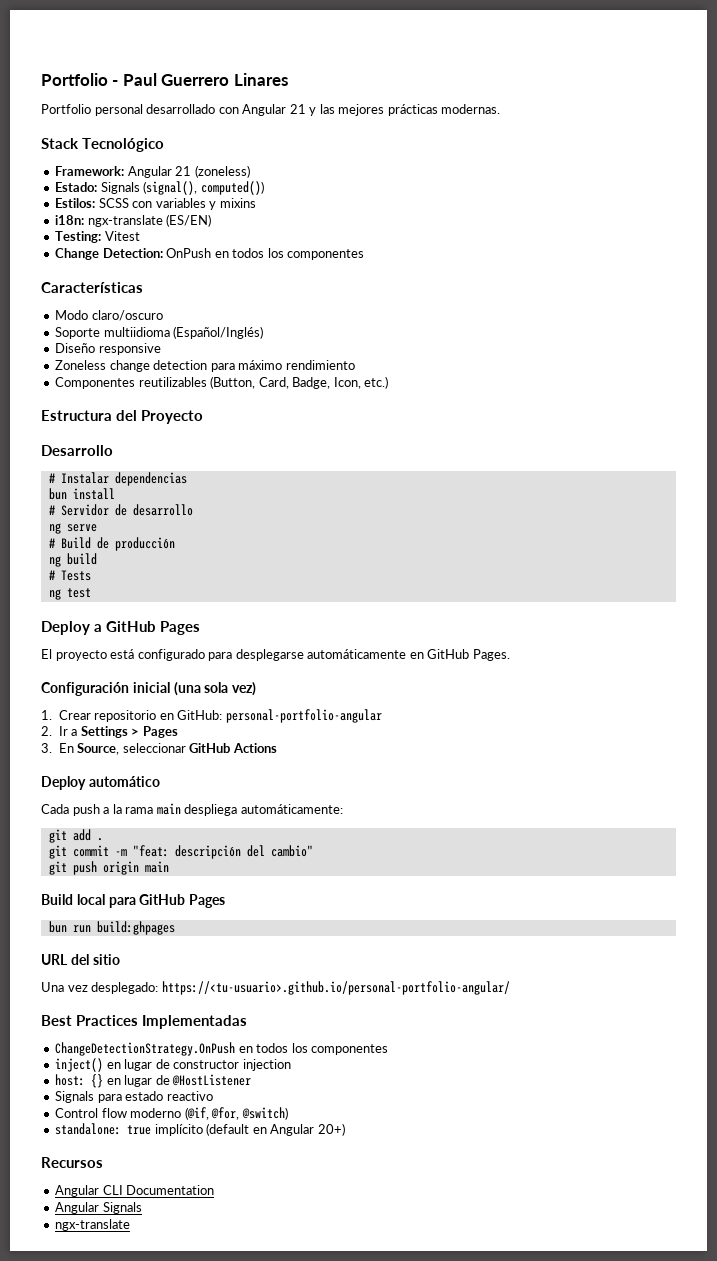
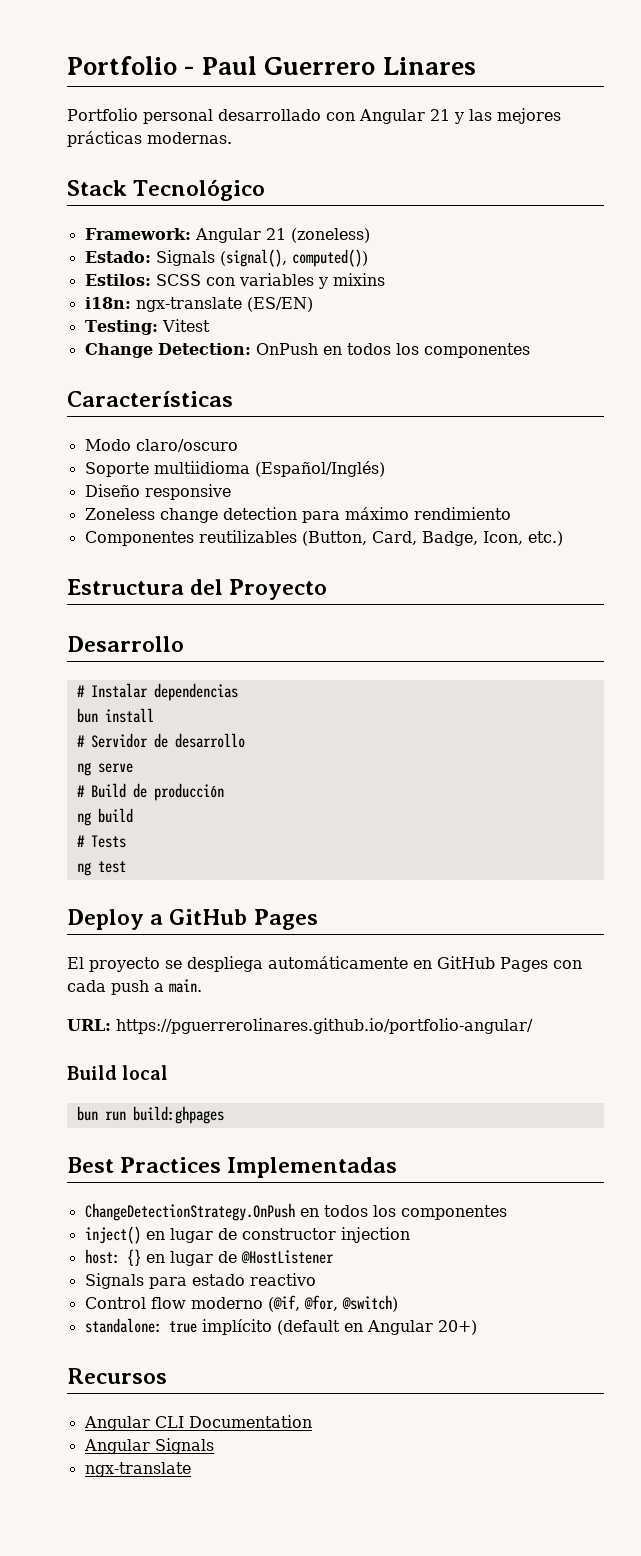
[110,649,510,661] [41,682,257,696] [41,709,382,723] [41,726,178,738] [41,743,277,755] [41,776,160,790] [41,803,343,816] [48,829,103,843] [48,845,313,859] [48,861,169,875] está configurado para desplegarse automáticamente en GitHub Pages. // Configuración inicial (una sola vez) // 1. Crear repositorio en GitHub: personal-portfolio-angular // 2. Ir a Settings > Pages // 3. En Source, seleccionar GitHub Actions // Deploy automático // Cada push a la rama main despliega automáticamente: // git add . // git commit -m "feat: descripción del cambio" // git push origin main -> [165,956,582,972] [67,979,202,995] [67,1018,533,1034] se despliega automáticamente en GitHub Pages con cada push a main. // URL: https://pguerrerolinares.github.io/portfolio-angular/
[108,894,226,908] para GitHub Pages -> (169, 1072) none
[41,954,120,965] [41,981,510,995] // URL del sitio // Una vez desplegado: https://<tu-usuario>.github.io/personal-portfolio-angular/ -> (224, 1115) none

